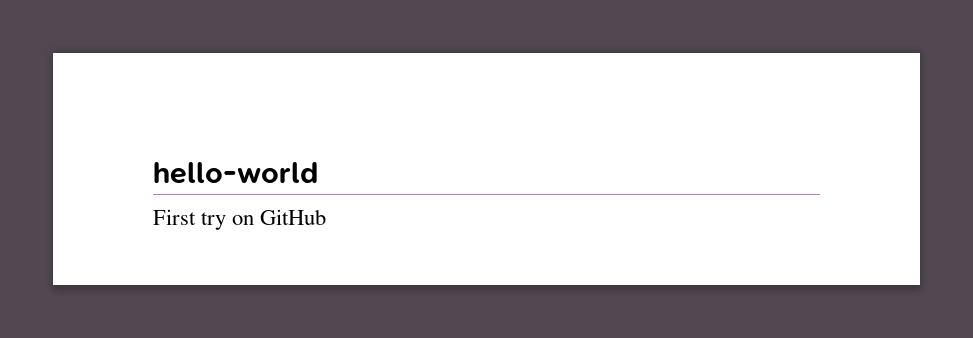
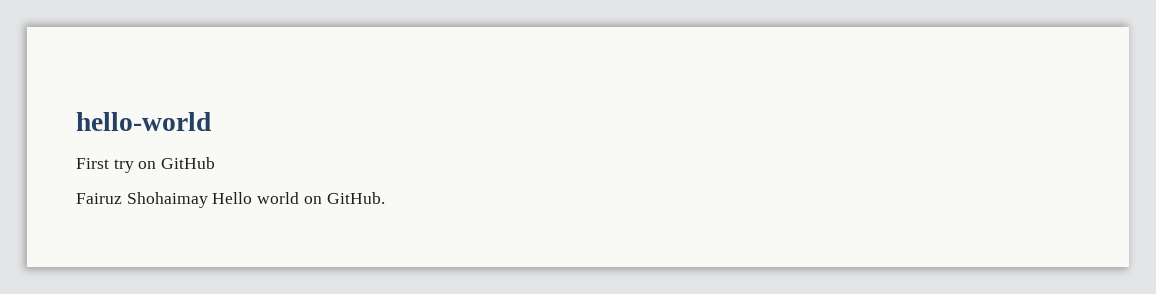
(327, 217) none -> [76,192,385,208] // Fairuz Shohaimay Hello world on GitHub.

